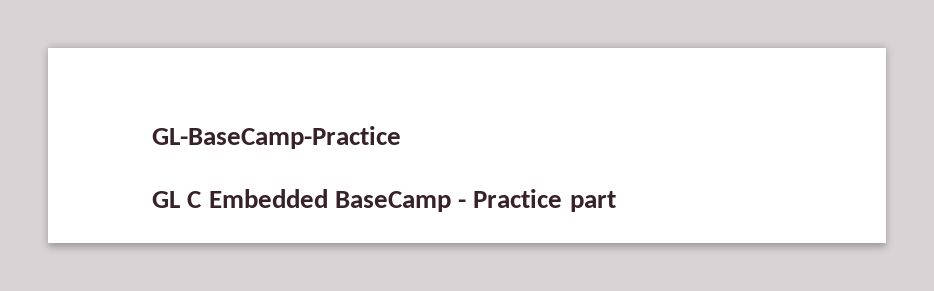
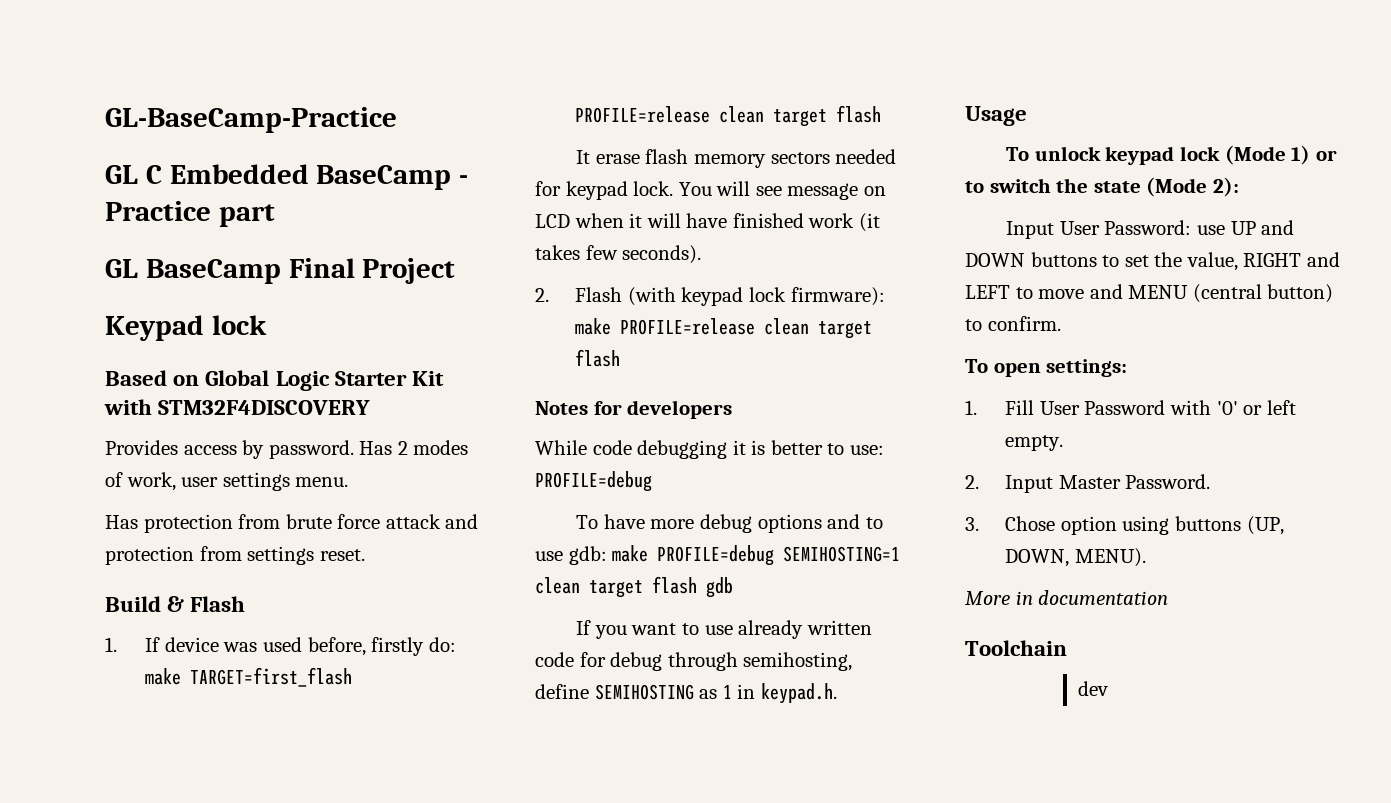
(616, 201) none -> [105,258,456,284] [105,315,267,341] [105,370,445,391] [104,399,371,415] [105,440,469,459] [105,472,349,491] [105,514,479,533] [105,546,365,565] [105,596,246,612] [105,637,456,656] [145,667,353,687] [575,105,882,127] [576,149,897,168] [535,181,886,200] [535,213,880,232] [535,245,702,264] [535,287,885,306] [575,318,873,339] [575,349,621,367] [535,400,733,419] [535,440,884,459] [535,471,652,492] [576,514,883,533] [535,545,901,566] [535,576,733,598] [576,620,872,639] [535,652,853,671] [535,683,837,704] [965,106,1027,126] [1006,145,1337,165] [965,177,1239,197] [1006,220,1295,239] [965,252,1340,271] [965,284,1334,303] [965,316,1061,331] [965,359,1128,377] [965,400,1296,415] [1005,435,1064,451] [965,474,1211,493] [965,516,1284,535] [1005,548,1146,567] [965,590,1169,605] [965,640,1067,656] [1077,681,1108,696] // GL BaseCamp Final Project // Keypad lock // Based on Global Logic Starter Kit with STM32F4DISCOVERY // Provides access by password. Has 2 modes of work, user settings menu. // Has protection from brute force attack and protection from settings reset. // Build & Flash // 1. If device was used before, firstly do: make TARGET=first_flash PROFILE=release clean target flash // It erase flash memory sectors needed for keypad lock. You will see message on LCD when it will have finished work (it takes few seconds). // 2. Flash (with keypad lock firmware): make PROFILE=release clean target flash // Notes for developers // While code debugging it is better to use: PROFILE=debug // To have more debug options and to use gdb: make PROFILE=debug SEMIHOSTING=1 clean target flash gdb // If you want to use already written code for debug through semihosting, define SEMIHOSTING as 1 in keypad.h. // Usage // To unlock keypad lock (Mode 1) or to switch the state (Mode 2): // Input User Password: use UP and DOWN buttons to set the value, RIGHT and LEFT to move and MENU (central button) to confirm. // To open settings: // 1. Fill User Password with '0' or left empty. // 2. Input Master Password. // 3. Chose option using buttons (UP, DOWN, MENU). // More in documentation // Toolchain // dev

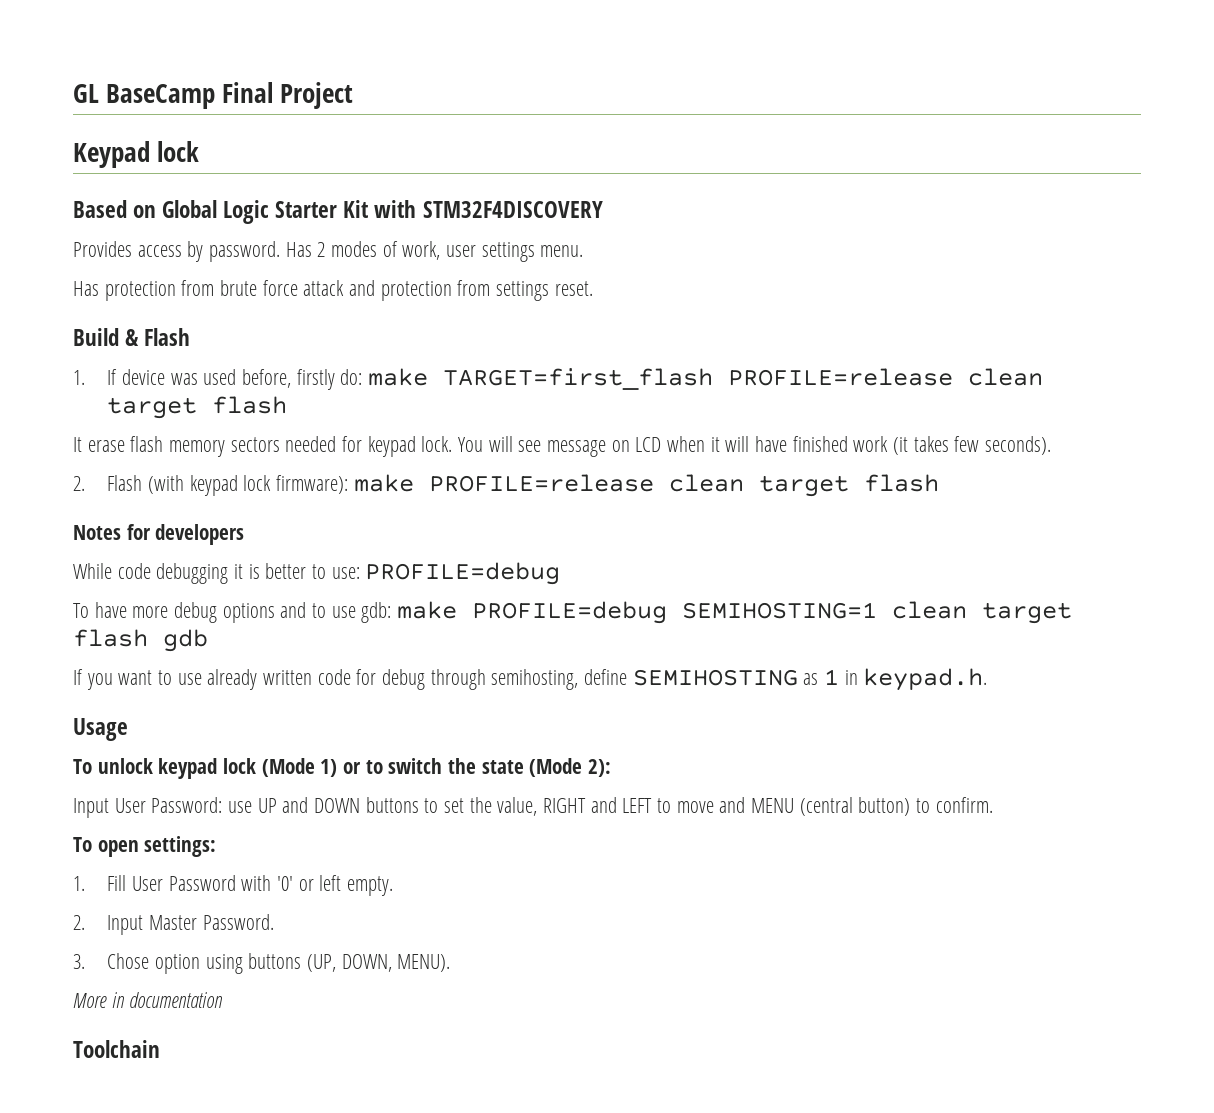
[105,107,397,133] [105,164,469,190] [105,201,275,227] GL-BaseCamp-Practice // GL C Embedded BaseCamp - Practice part // -> (73, 93) none
[1077,681,1108,696] // dev -> (160, 1049) none

